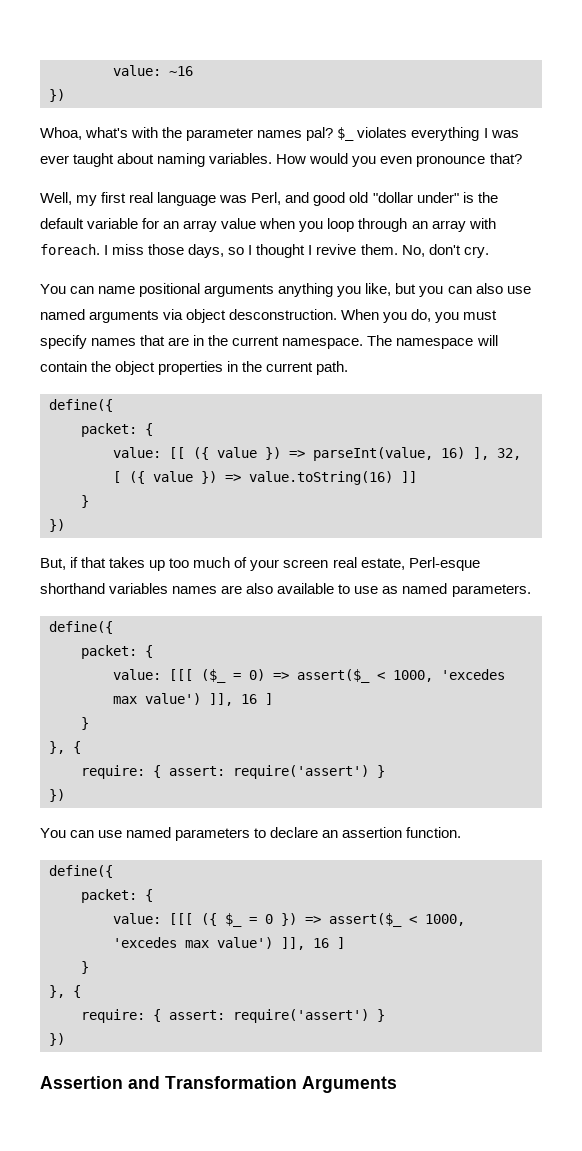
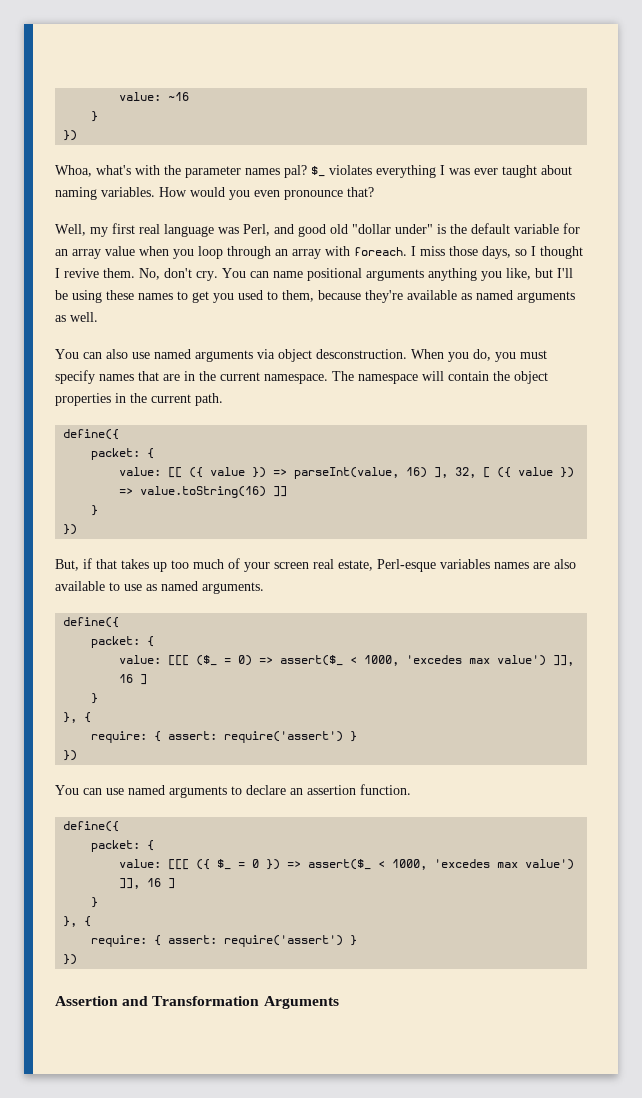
(193, 71) none -> [91,111,99,122] // }
(489, 252) // -> (218, 276) none
[419,286,444,297] you -> [557,268,573,278] [55,290,575,303] [55,312,98,322] [55,349,79,359] I'll be using these names to get you used to them, because they're available as named arguments as well. // You
[40,583,105,594] shorthand -> (436, 565) none
[451,584,531,597] parameters. -> [202,582,264,594] arguments.
[175,828,251,841] parameters -> [169,786,227,798] arguments

